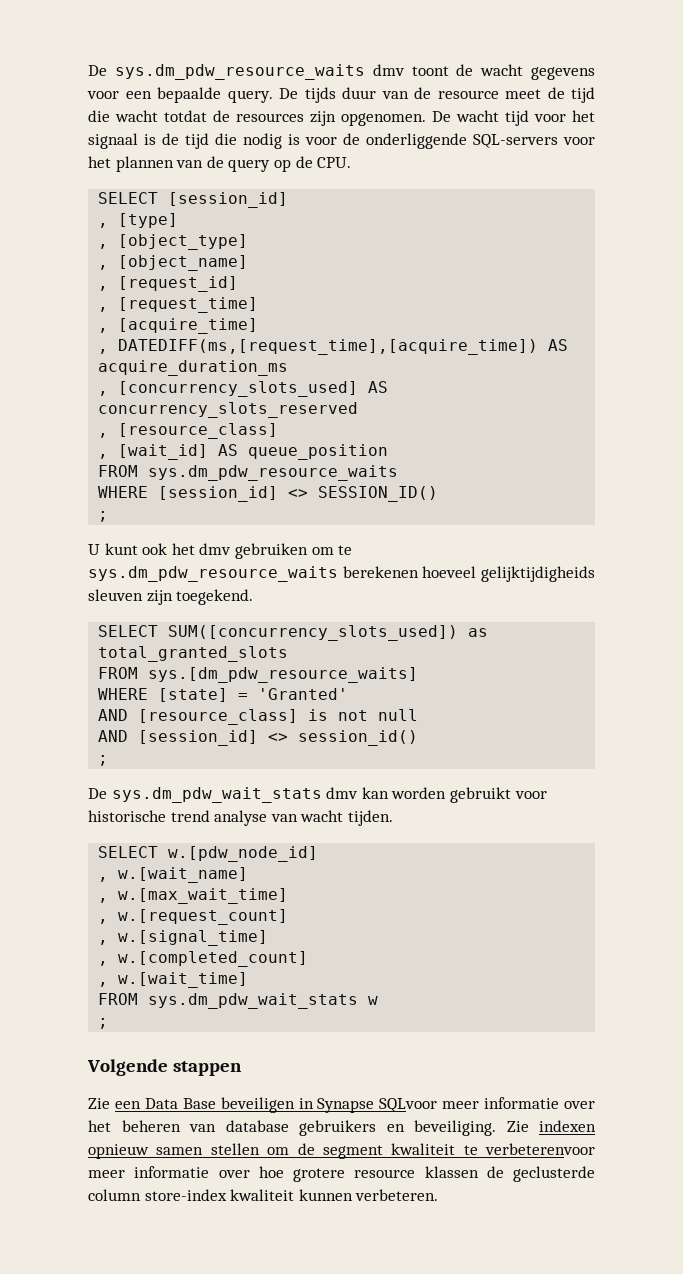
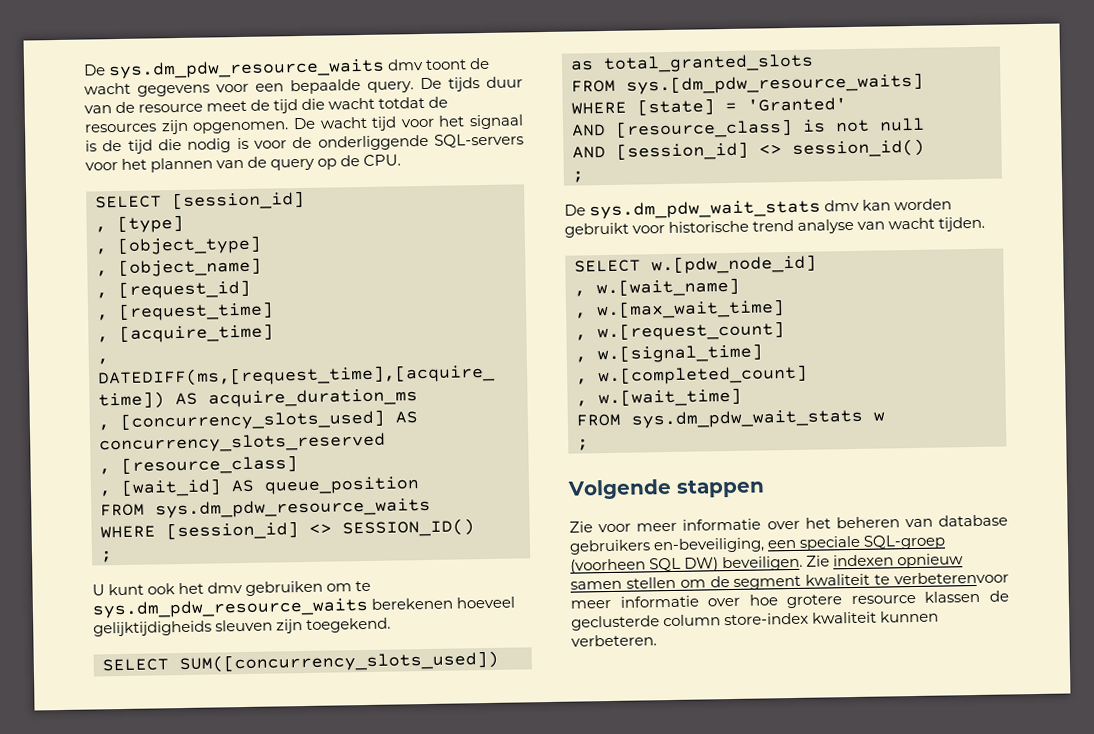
[114,1097,438,1113] een Data Base beveiligen in Synapse SQLvoor -> [598,523,632,533] voor
[386,1120,496,1136] en beveiliging. -> [653,534,947,554] [570,555,804,574] en-beveiliging, een speciale SQL-groep (voorheen SQL DW) beveiligen.

